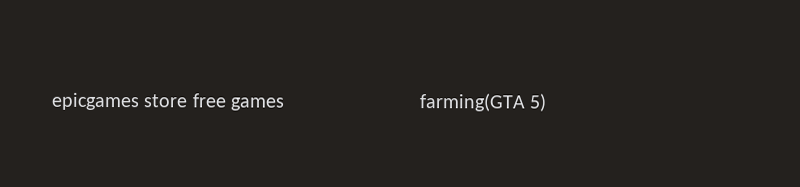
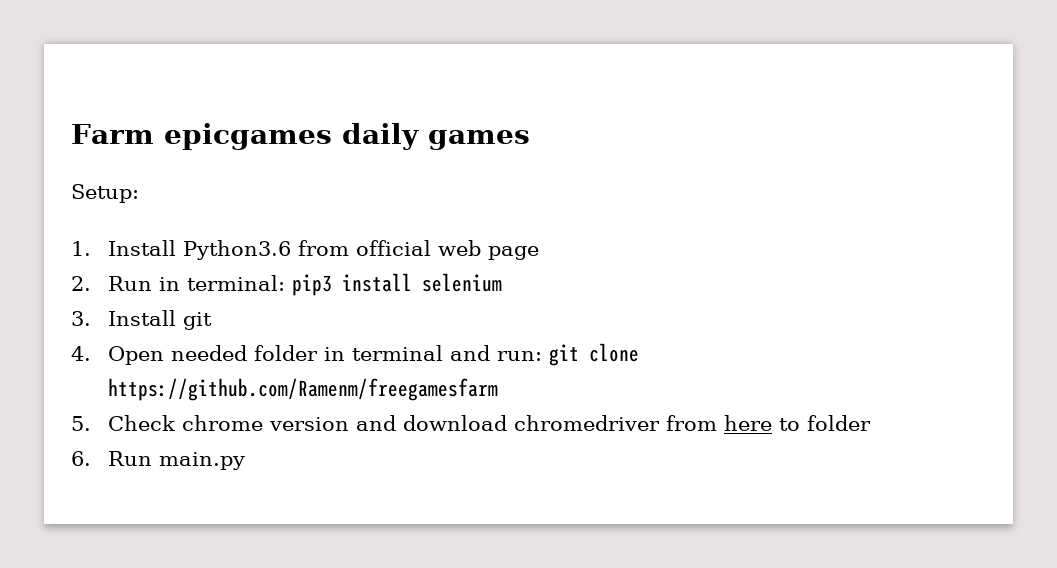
[51,92,548,112] epicgames store free games farming(GTA 5) -> [71,123,530,150] [71,184,139,203] [71,240,539,260] [71,273,502,296] [71,310,212,330] [71,343,639,366] [107,378,498,401] [71,415,871,431] [71,451,245,470] Farm epicgames daily games // Setup: // 1. Install Python3.6 from official web page // 2. Run in terminal: pip3 install selenium // 3. Install git // 4. Open needed folder in terminal and run: git clone https://github.com/Ramenm/freegamesfarm // 5. Check chrome version and download chromedriver from here to folder // 6. Run main.py

